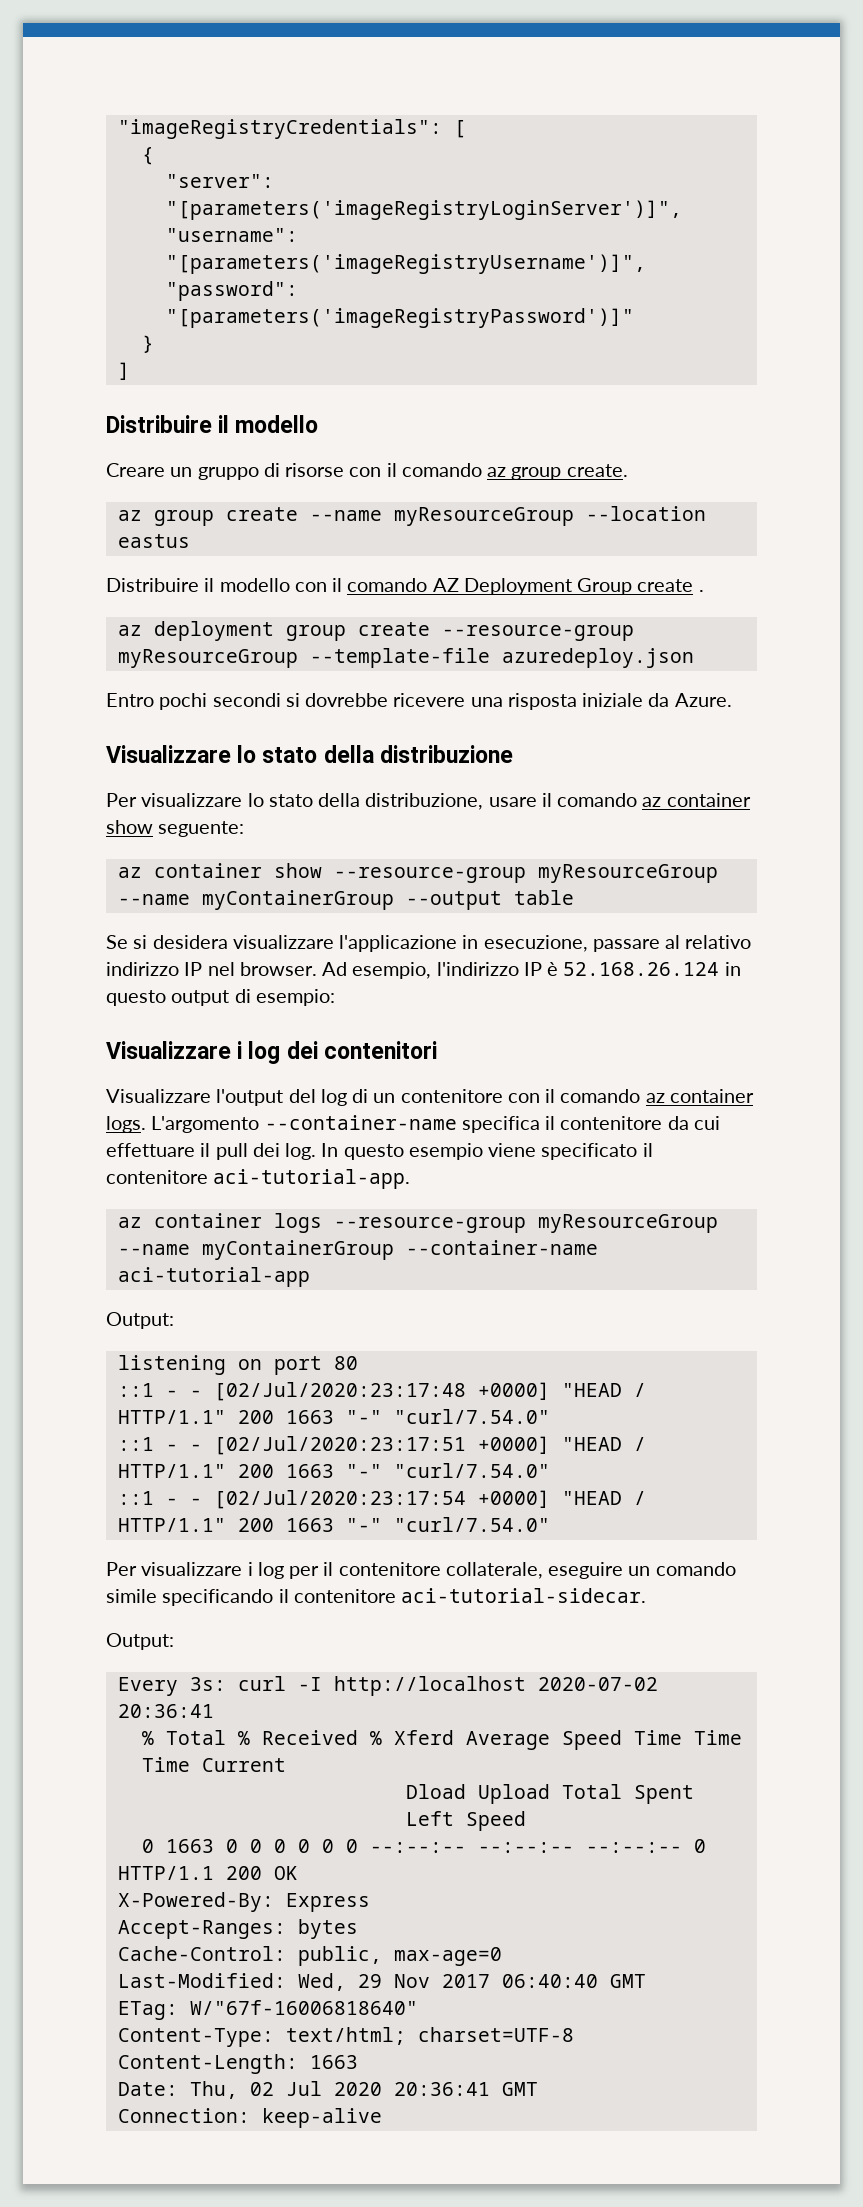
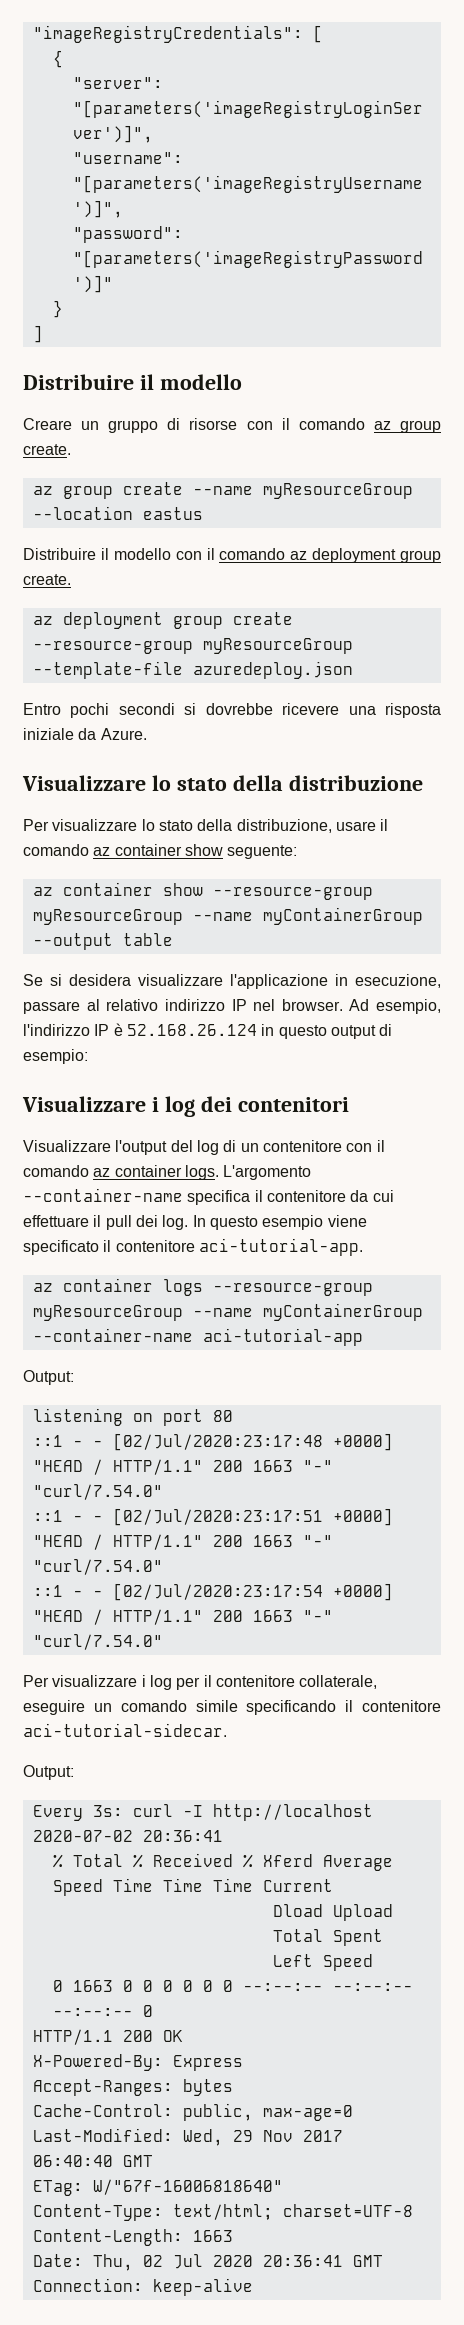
[432,578,704,595] AZ Deployment Group create . -> [290,548,441,563] [23,574,71,585] az deployment group create.

